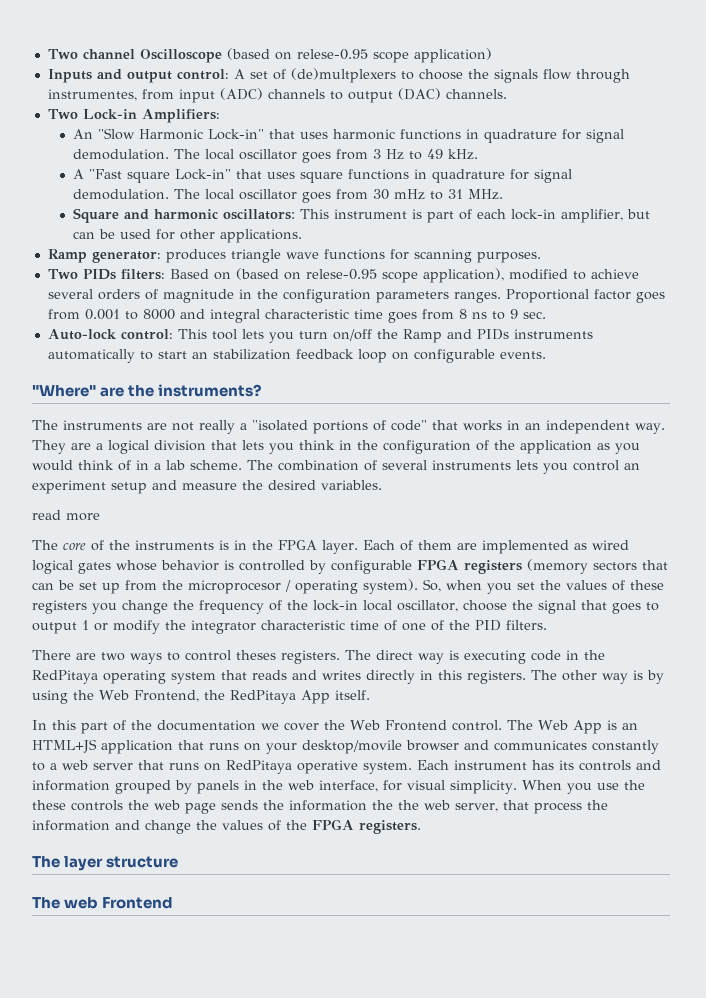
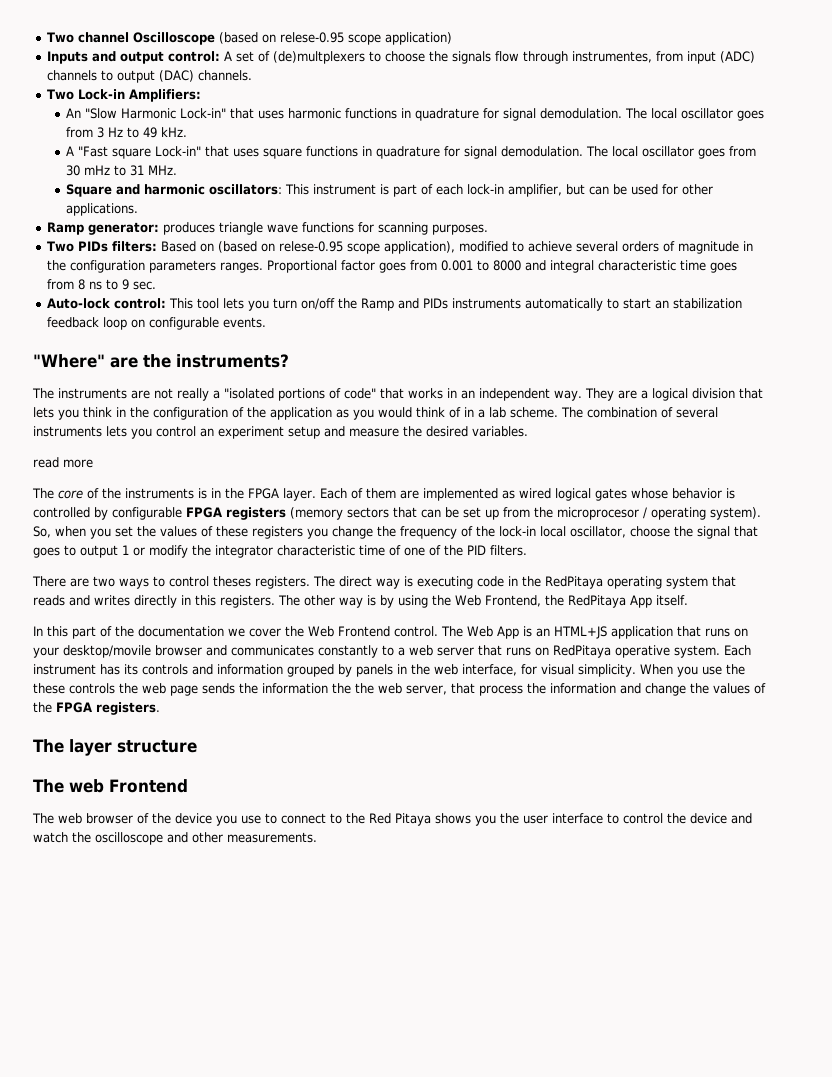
(174, 903) none -> [32,813,752,826] [33,832,317,845] // The web browser of the device you use to connect to the Red Pitaya shows you the user interface to control the device and watch the oscilloscope and other measurements.

